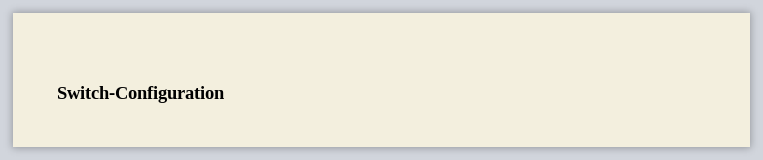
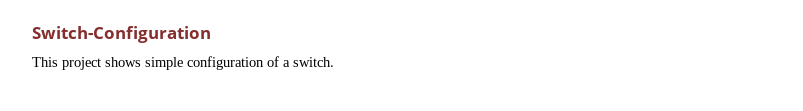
(225, 94) none -> [32,56,334,70] // This project shows simple configuration of a switch.

